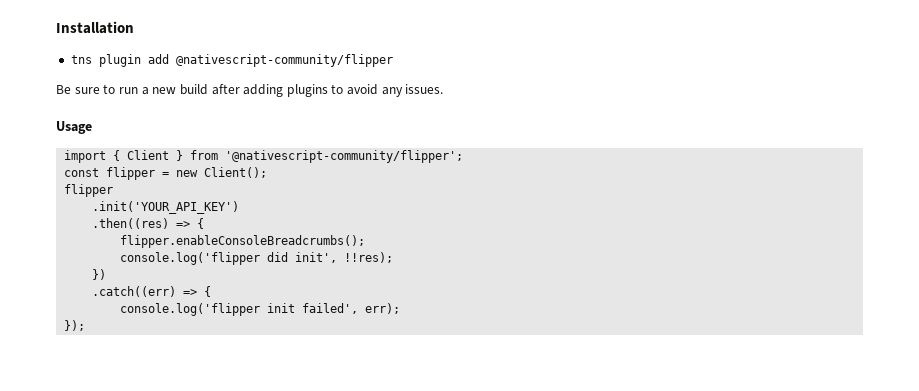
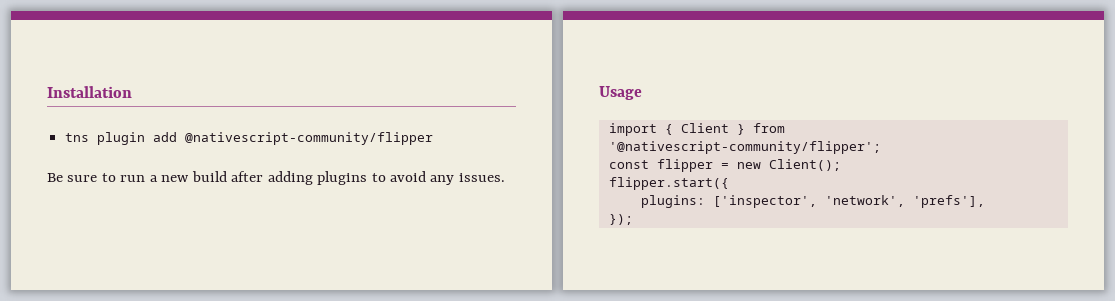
[64,184,114,197] [92,201,240,214] [92,218,205,229] [120,235,366,248] [120,252,394,265] [92,269,107,280] [92,286,212,297] [120,303,401,316] flipper // .init('YOUR_API_KEY') // .then((res) => { // flipper.enableConsoleBreadcrumbs(); // console.log('flipper did init', !!res); // }) // .catch((err) => { // console.log('flipper init failed', err); -> [608,177,729,190] [640,195,985,208] flipper.start({ // plugins: ['inspector', 'network', 'prefs'],

